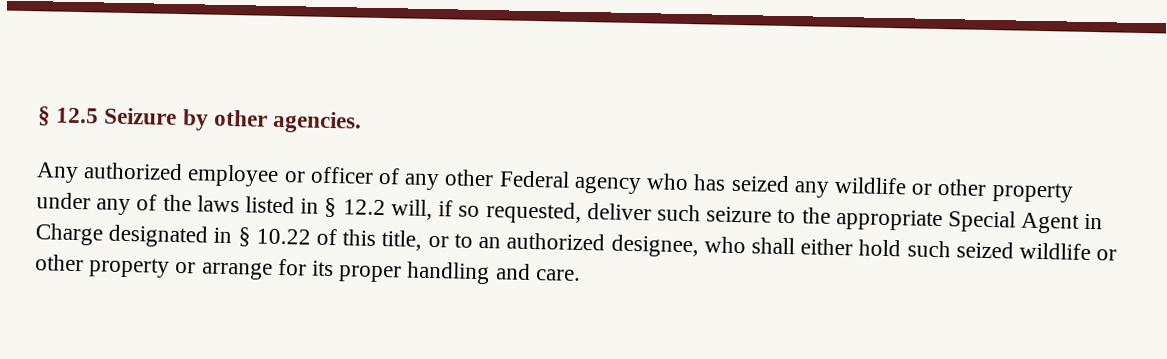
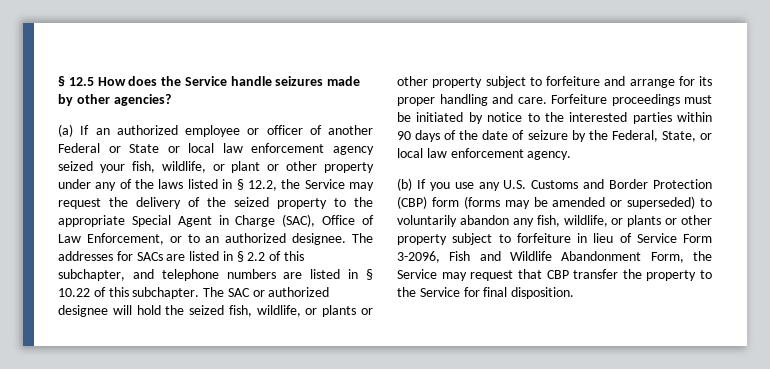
[104,107,363,134] [36,162,79,184] Seizure by other agencies. // Any -> [97,76,361,86] [58,94,171,106] [58,124,110,137] How does the Service handle seizures made by other agencies? // (a) If an
[404,169,907,198] any other Federal agency who has seized any wildlife -> [328,125,373,135] [58,143,374,155] [58,161,261,173] another Federal or State or local law enforcement agency seized your fish, wildlife, or plant
[342,199,773,224] 12.2 will, if so requested, deliver such seizure -> [247,179,375,191] [58,197,327,209] 12.2, the Service may request the delivery of the seized property
[108,224,209,248] designated -> [282,214,374,227] [58,233,373,245] [58,251,305,262] [58,269,341,281] (SAC), Office of Law Enforcement, or to an authorized designee. The addresses for SACs are listed in § 2.2 of this subchapter, and telephone numbers are listed
[381,230,1118,261] [35,254,197,278] title, or to an authorized designee, who shall either hold such seized wildlife or other property or -> [132,287,330,299] [58,305,373,317] [397,76,626,88] subchapter. The SAC or authorized designee will hold the seized fish, wildlife, or plants or other property subject to forfeiture and
(581, 275) none -> [551,94,712,106] [397,112,712,124] [397,130,712,142] [397,148,572,160] [397,178,712,191] [397,196,712,209] [397,215,712,227] [397,233,712,245] [397,251,712,263] [397,269,712,281] [397,287,575,299] Forfeiture proceedings must be initiated by notice to the interested parties within 90 days of the date of seizure by the Federal, State, or local law enforcement agency. // (b) If you use any U.S. Customs and Border Protection (CBP) form (forms may be amended or superseded) to voluntarily abandon any fish, wildlife, or plants or other property subject to forfeiture in lieu of Service Form 3-2096, Fish and Wildlife Abandonment Form, the Service may request that CBP transfer the property to the Service for final disposition.

